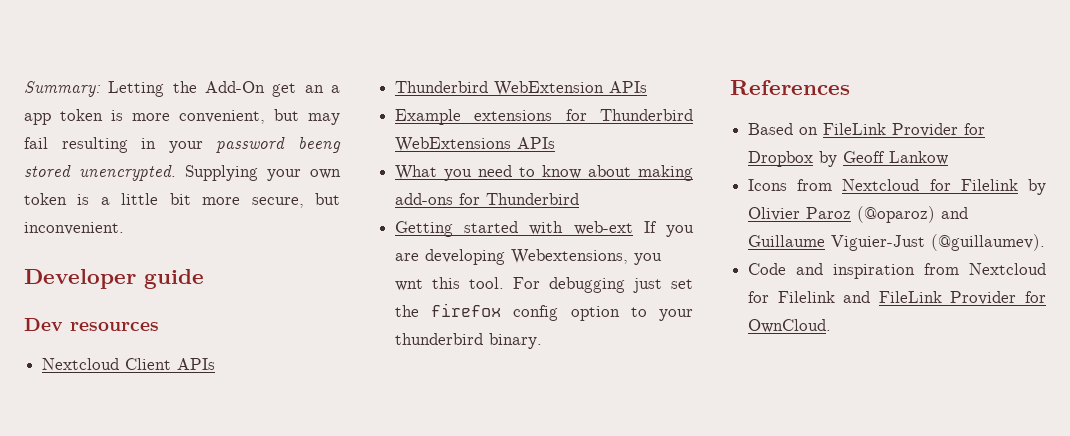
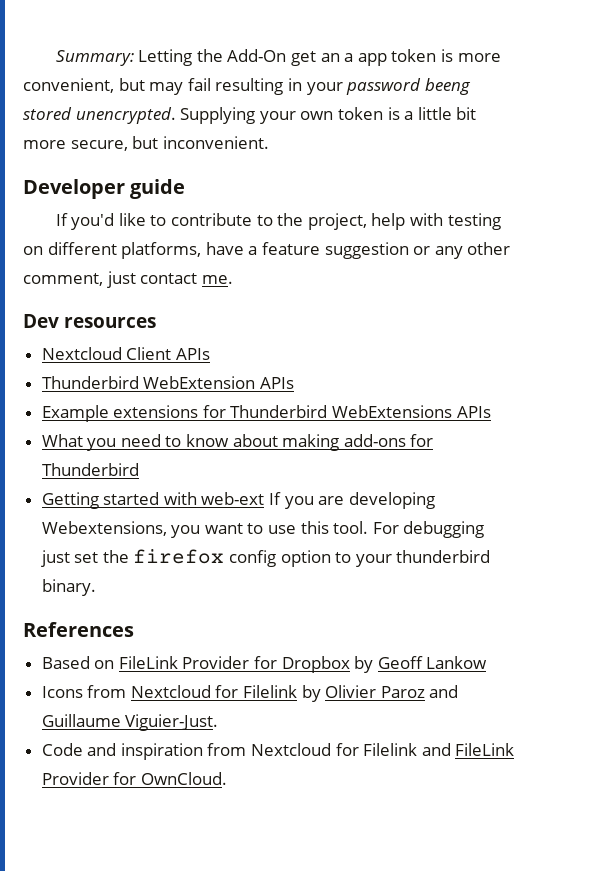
(204, 279) none -> [55,213,501,230] [23,242,511,259] [23,271,233,288] // If you'd like to contribute to the project, help with testing on different platforms, have a feature suggestion or any other comment, just contact me.
[395,279,424,291] wnt -> [204,523,297,534] want to use
[857,206,936,223] (@oparoz) -> (425, 692) none
[831,234,1046,251] Viguier-Just (@guillaumev). -> [125,714,219,731] Viguier-Just.

